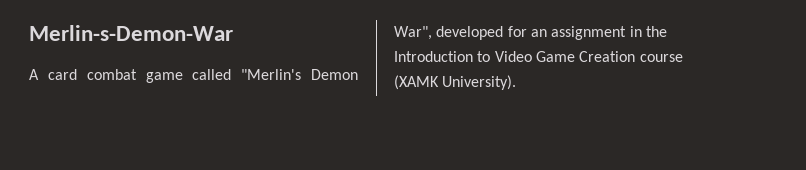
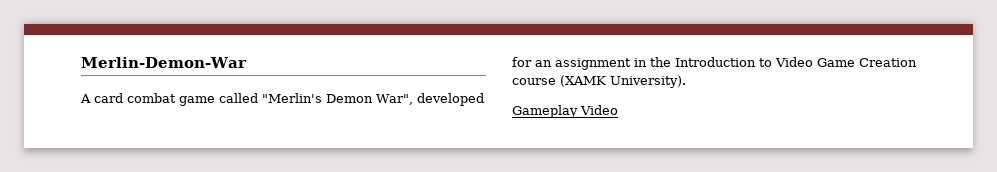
[29,25,233,41] Merlin-s-Demon-War -> [81,57,247,68] Merlin-Demon-War
(517, 82) none -> [512,105,618,118] // Gameplay Video

